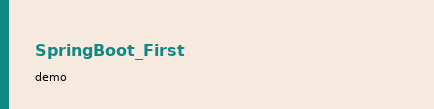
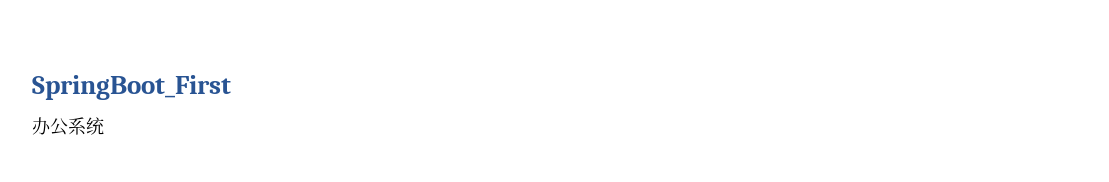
[35,72,67,81] demo -> [32,117,104,136] 办公系统

